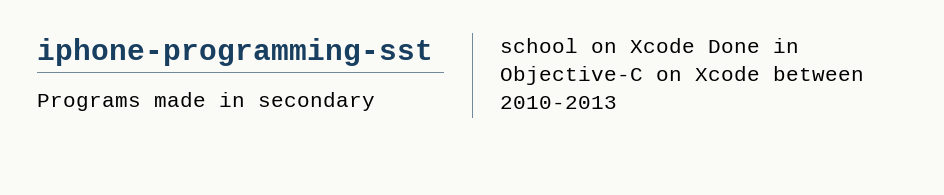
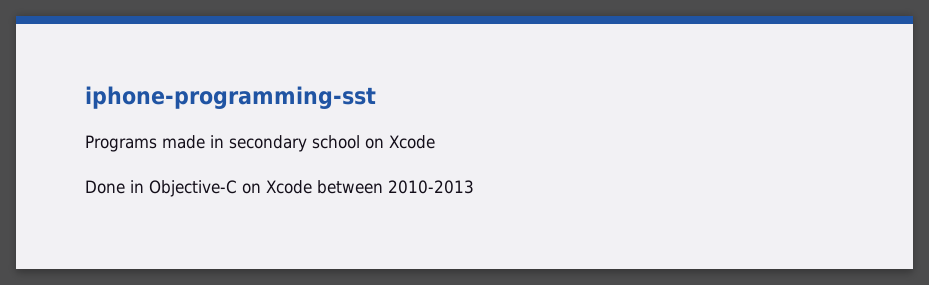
(695, 45) none -> (435, 142) //

